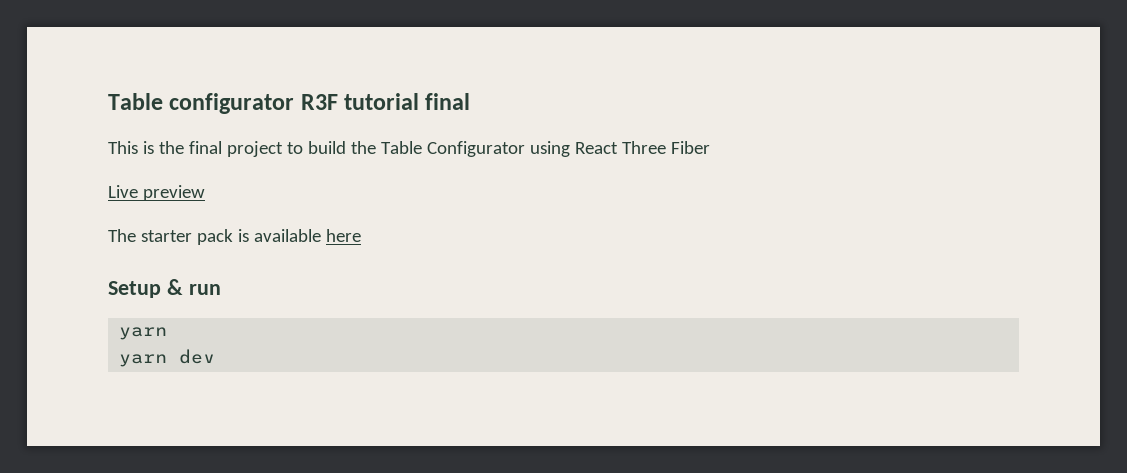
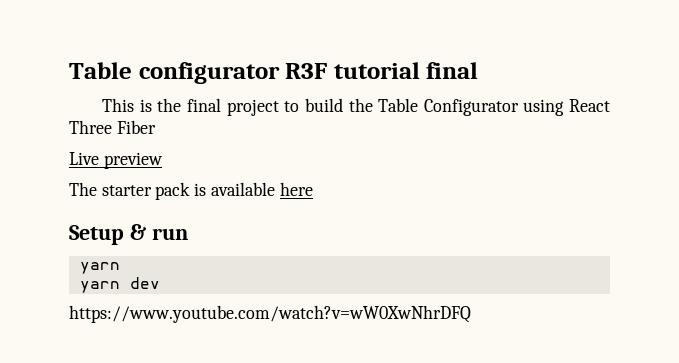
(216, 356) none -> [69,305,471,323] // https://www.youtube.com/watch?v=wW0XwNhrDFQ

